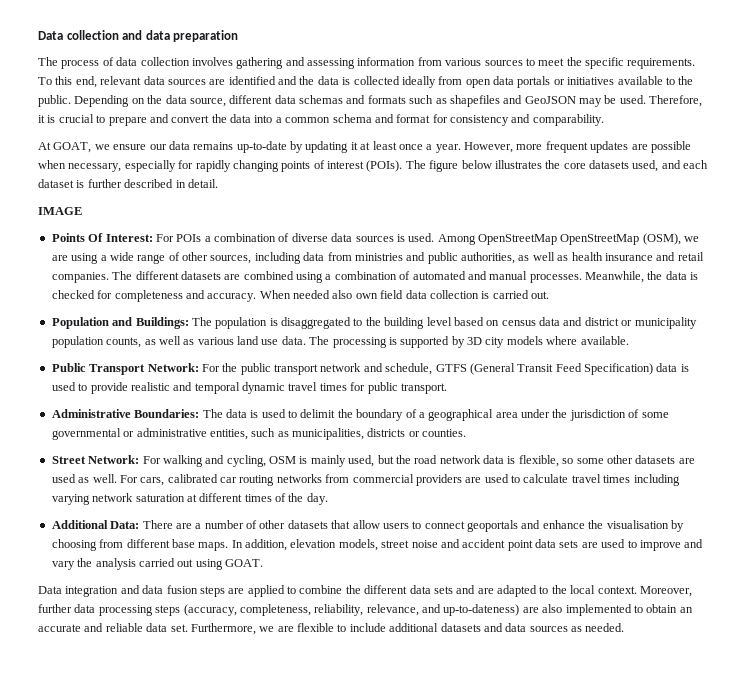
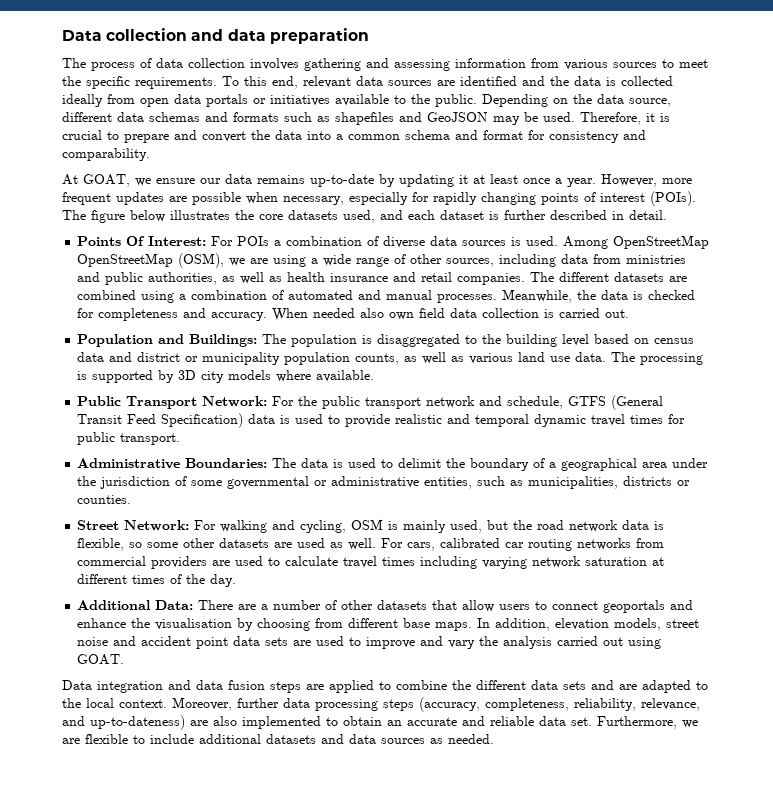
[38,207,82,215] // IMAGE -> (667, 215) none

